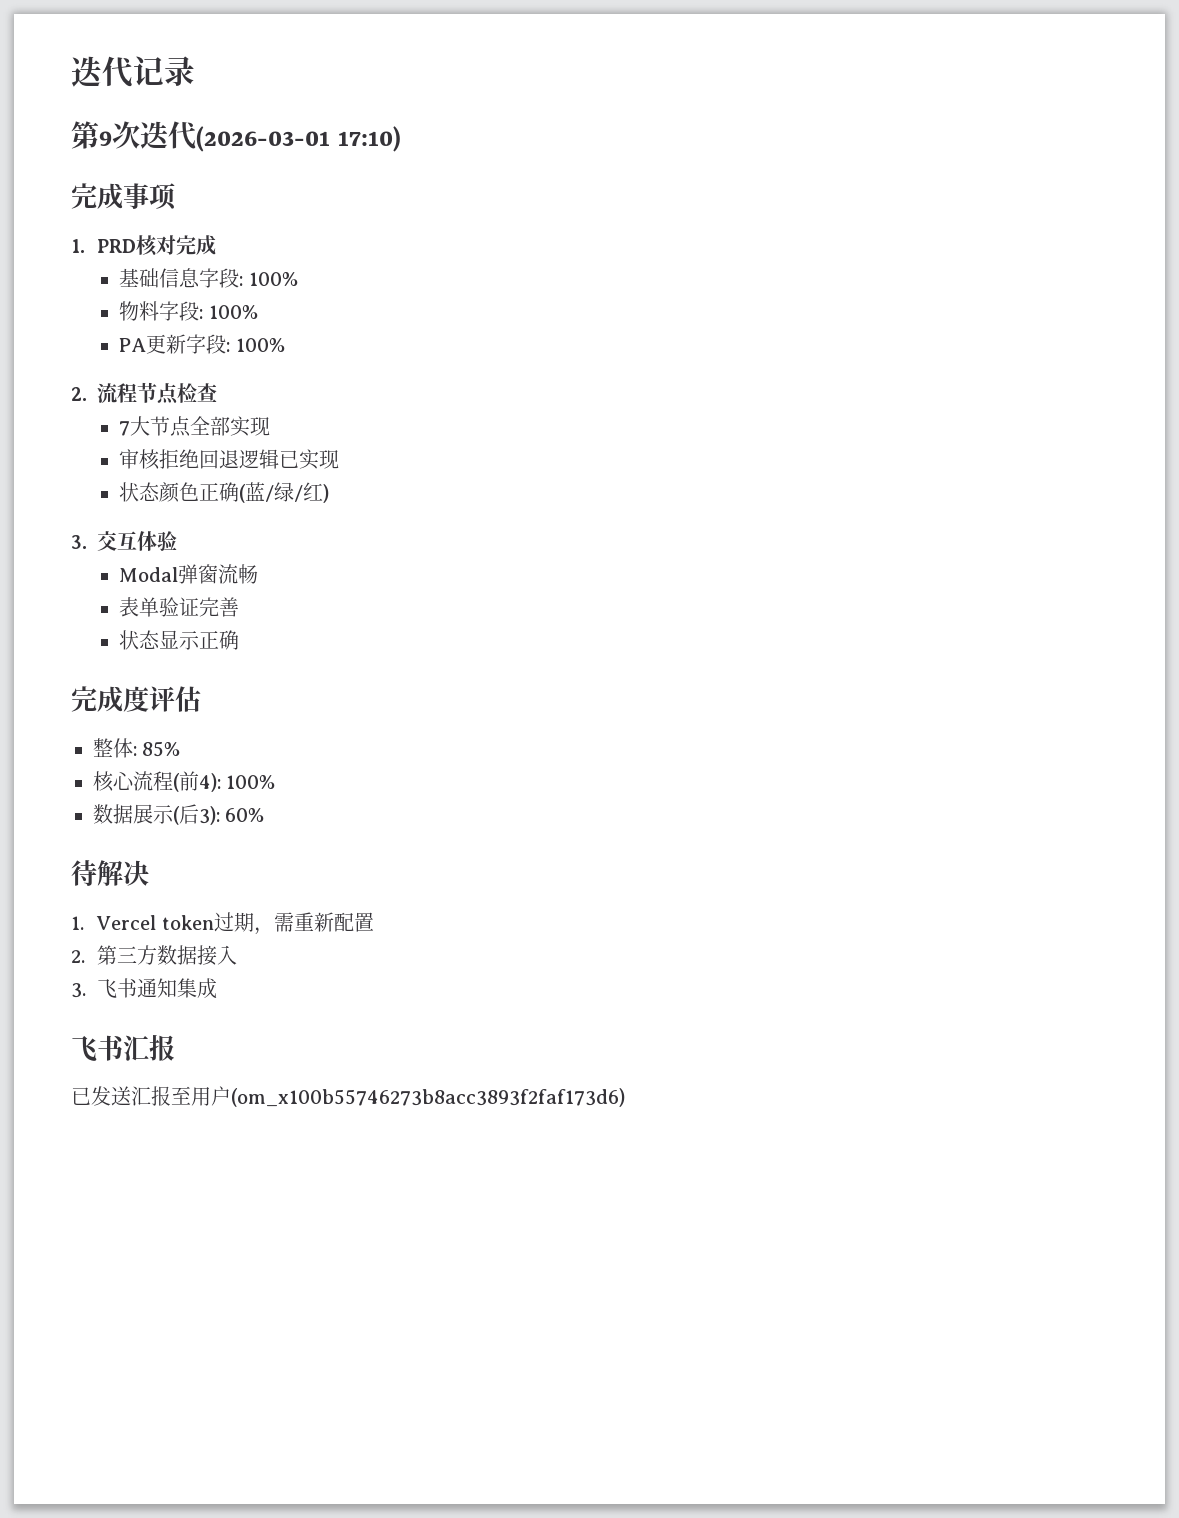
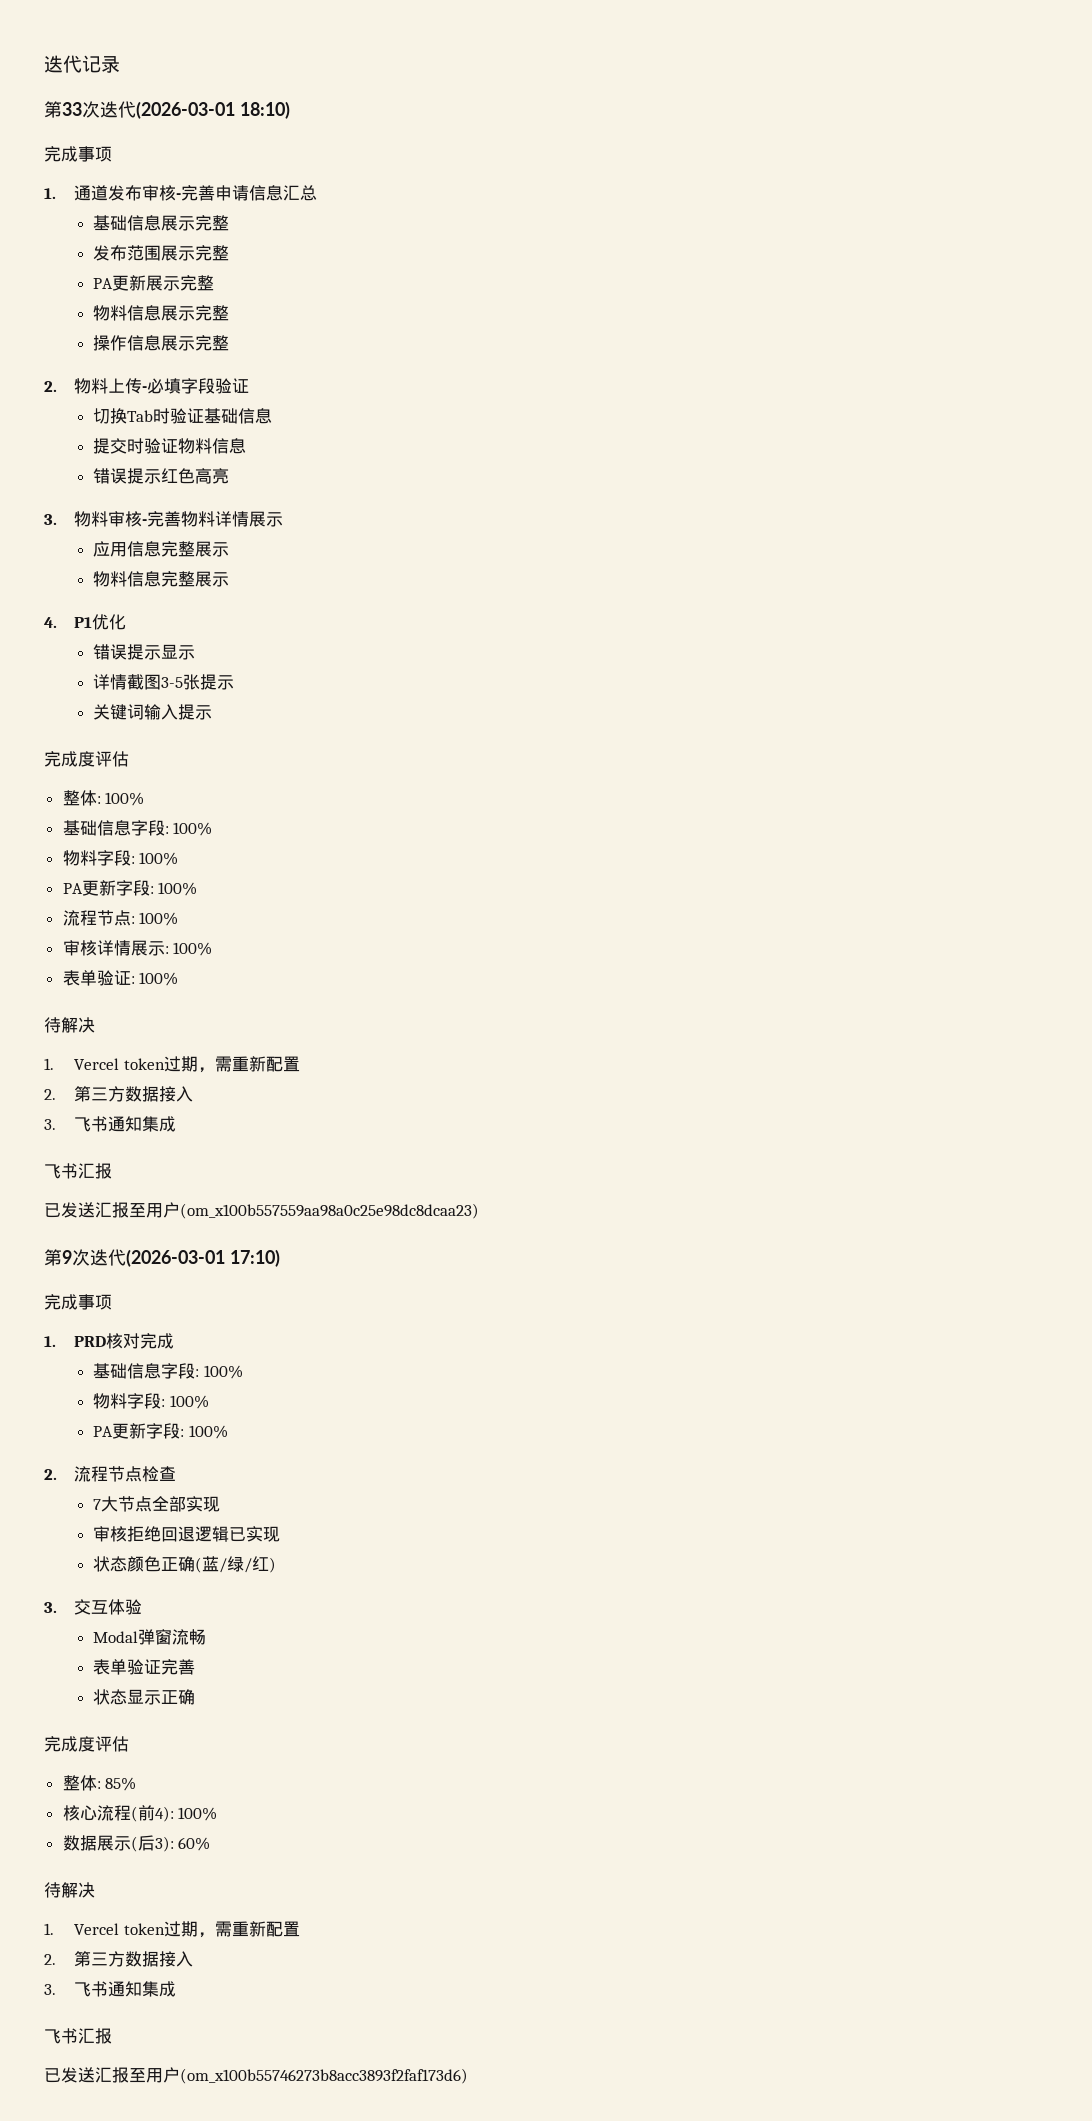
(195, 71) none -> [44,101,290,119] [44,146,112,162] [44,185,318,201] [93,215,230,231] [93,245,230,261] [93,275,215,291] [93,305,230,321] [93,335,230,351] [44,378,250,394] [93,408,273,424] [93,438,247,454] [93,468,230,484] [44,511,284,527] [93,541,230,557] [93,571,230,587] [44,614,127,630] [93,644,196,660] [93,674,235,690] [93,704,213,720] [44,751,129,767] [62,790,145,806] [62,820,213,836] [62,850,179,866] [62,880,198,896] [62,910,179,926] [62,940,213,956] [62,970,179,986] [44,1017,95,1033] [44,1056,300,1073] [44,1086,194,1102] [44,1116,177,1132] [44,1163,112,1179] [44,1202,479,1219] // 第33次迭代(2026-03-01 18:10) // 完成事项 // 1.通道发布审核-完善申请信息汇总 // 基础信息展示完整 // 发布范围展示完整 // PA更新展示完整 // 物料信息展示完整 // 操作信息展示完整 // 2.物料上传-必填字段验证 // 切换Tab时验证基础信息 // 提交时验证物料信息 // 错误提示红色高亮 // 3.物料审核-完善物料详情展示 // 应用信息完整展示 // 物料信息完整展示 // 4. P1优化 // 错误提示显示 // 详情截图3-5张提示 // 关键词输入提示 // 完成度评估 // 整体: 100% // 基础信息字段: 100% // 物料字段: 100% // PA更新字段: 100% // 流程节点: 100% // 审核详情展示: 100% // 表单验证: 100% // 待解决 // 1. Vercel token过期，需重新配置 // 2.第三方数据接入 // 3.飞书通知集成 // 飞书汇报 // 已发送汇报至用户(om_x100b557559aa98a0c25e98dc8dcaa23)

